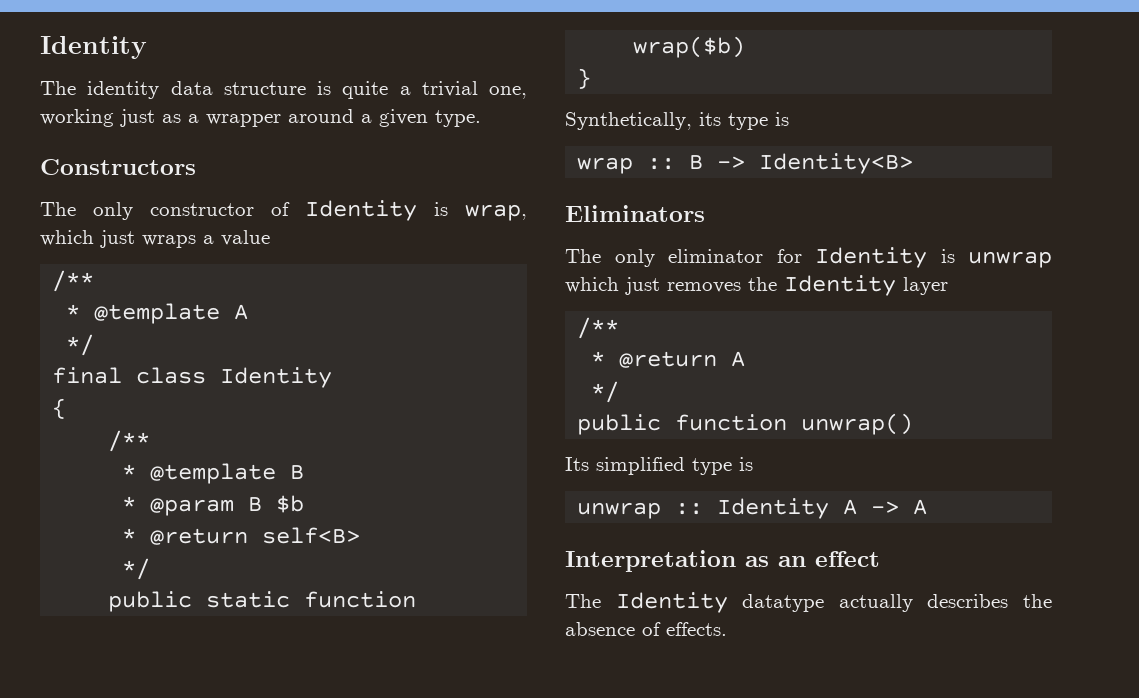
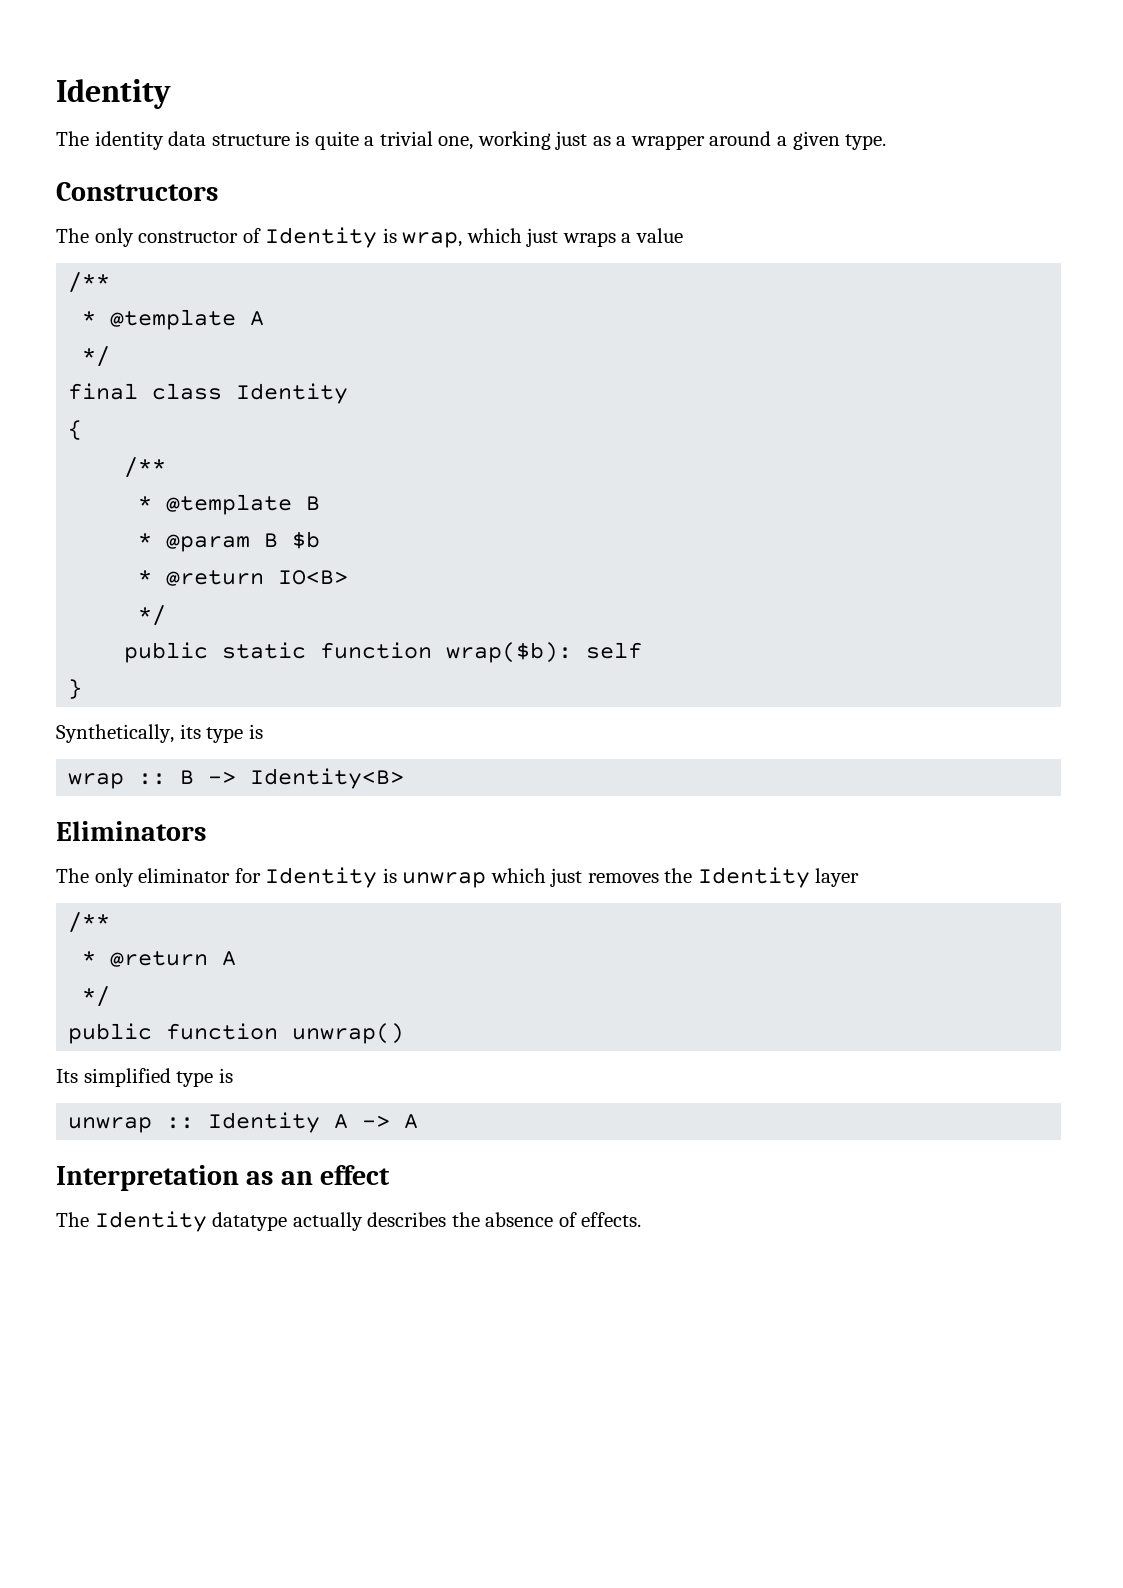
[262,527,361,544] self<B> -> [278,570,349,585] IO<B>
[633,36,746,58] wrap($b) -> [446,642,643,663] wrap($b): self

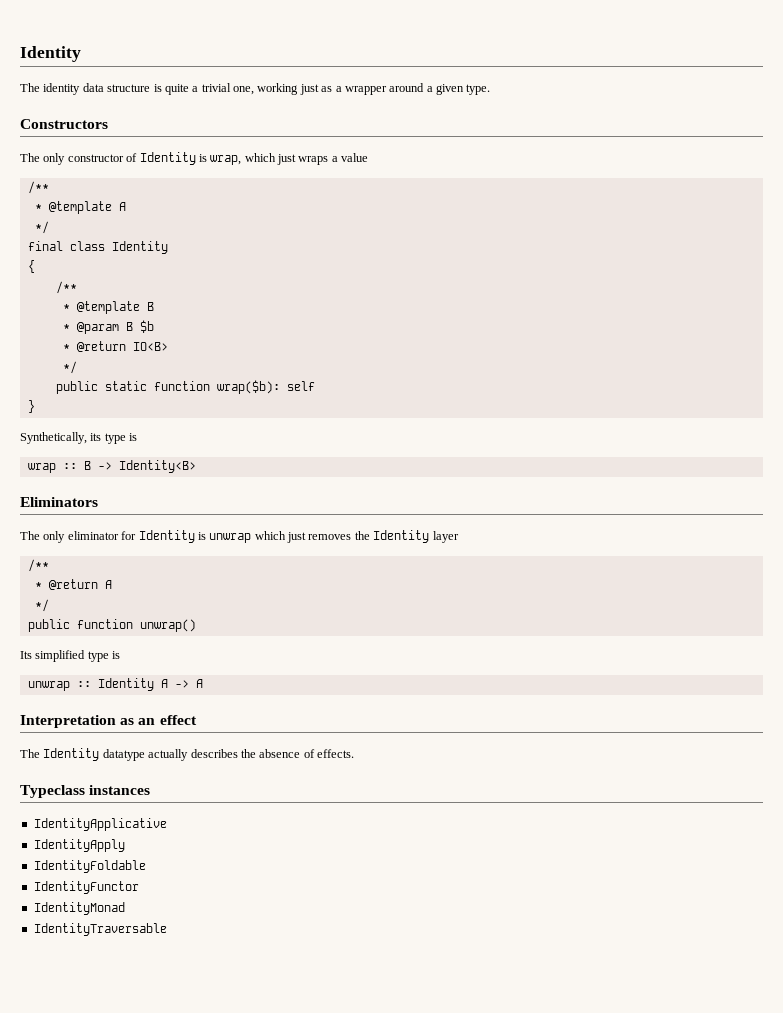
(642, 1219) none -> [20,785,151,798] [33,818,167,831] [33,839,125,852] [33,860,146,873] [33,881,139,894] [33,902,125,915] [33,923,167,936] // Typeclass instances // IdentityApplicative // IdentityApply // IdentityFoldable // IdentityFunctor // IdentityMonad // IdentityTraversable

